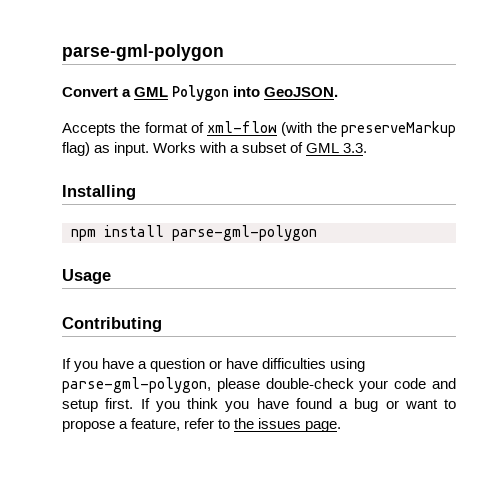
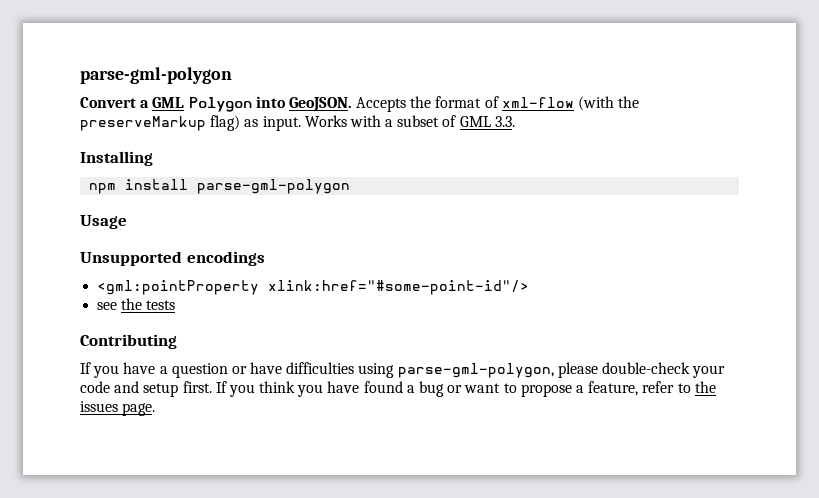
(339, 92) // -> (352, 104) none
(111, 276) none -> [80,251,265,266] [97,280,530,295] [97,298,176,310] // Unsupported encodings // <gml:pointProperty xlink:href="#some-point-id"/> // see the tests

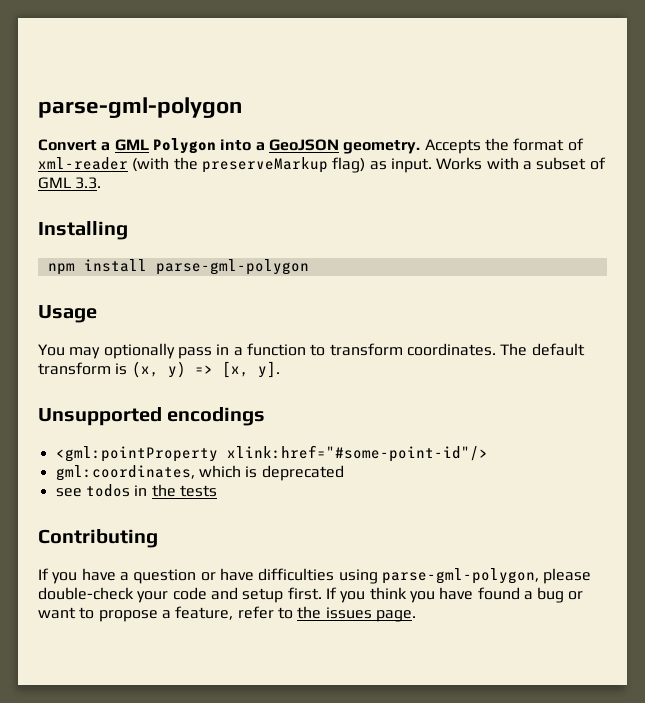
[288,97,352,112] GeoJSON. -> [255,139,421,154] a GeoJSON geometry.
[501,97,574,108] xml-flow -> [38,157,128,170] xml-reader
(127, 222) none -> [38,343,585,359] [38,361,280,378] // You may optionally pass in a function to transform coordinates. The default transform is (x, y) => [x, y].
(530, 287) none -> [55,465,344,481] // gml:coordinates, which is deprecated
(118, 306) none -> [85,484,148,497] todos in

